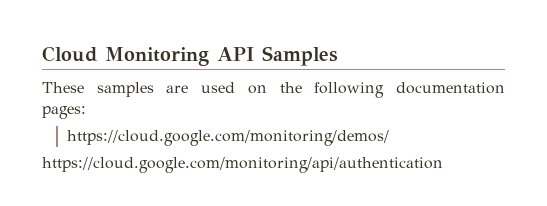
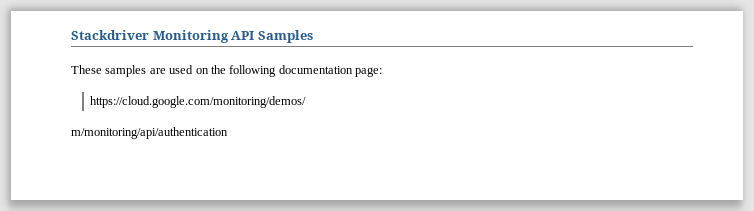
[42,46,97,62] Cloud -> [71,30,149,40] Stackdriver
[42,106,86,119] pages: -> [355,67,382,77] page:
[42,157,443,173] https://cloud.google.com/monitoring/api/authentication -> [71,127,228,139] m/monitoring/api/authentication

